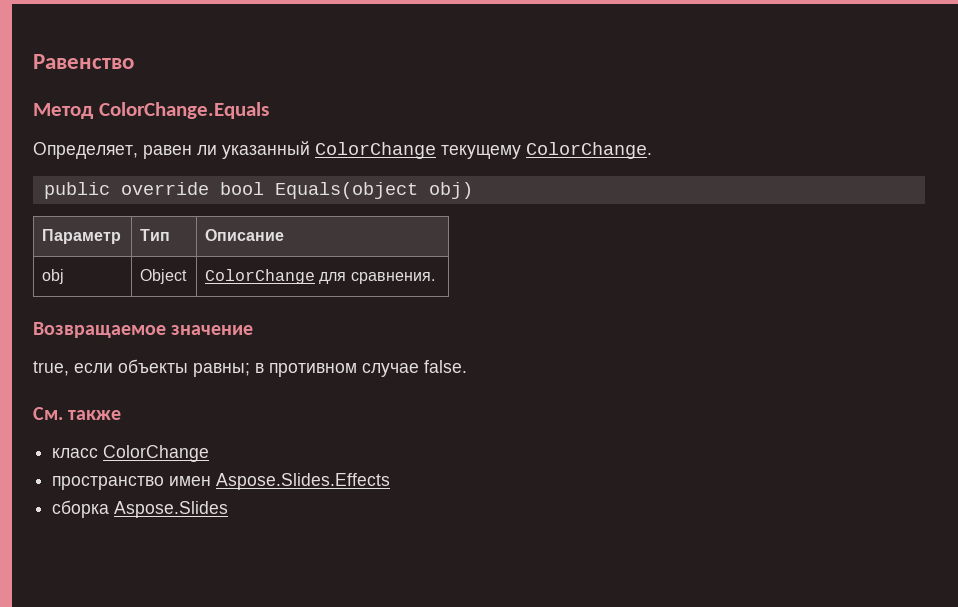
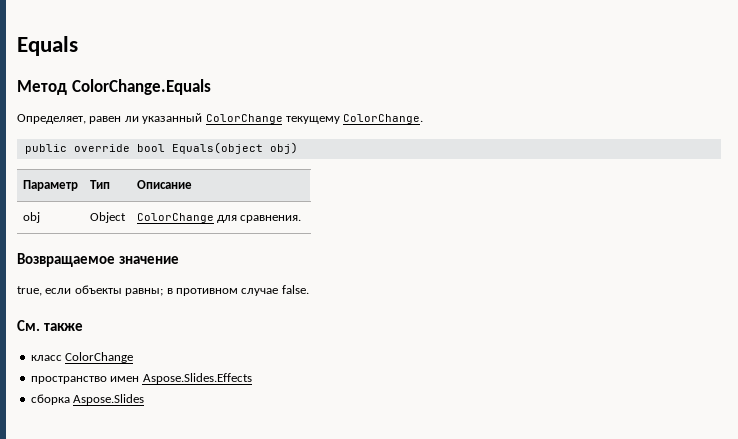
[33,54,134,69] Равенство -> [17,36,78,56] Equals

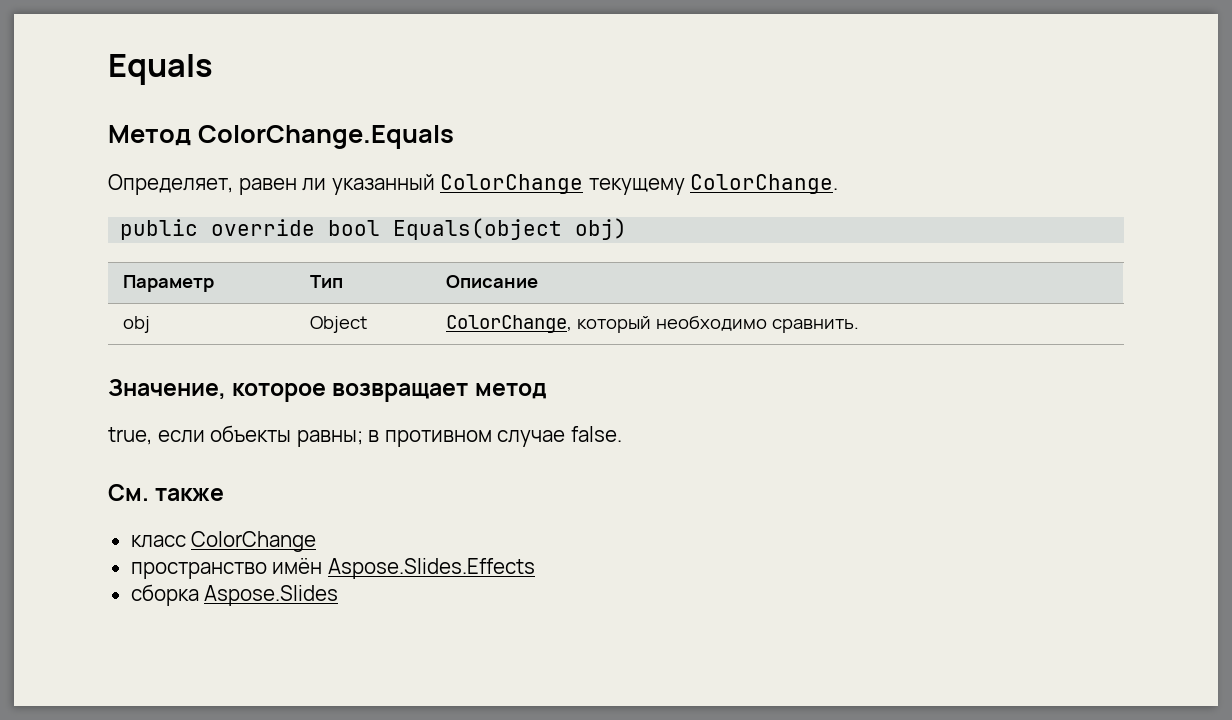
[136,213,302,223] [17,253,179,267] ColorChange для сравнения. // Возвращаемое значение -> [445,315,859,333] [108,379,547,402] ColorChange, который необходимо сравнить. // Значение, которое возвращает метод
[110,376,140,382] имен -> [272,558,323,574] имён

